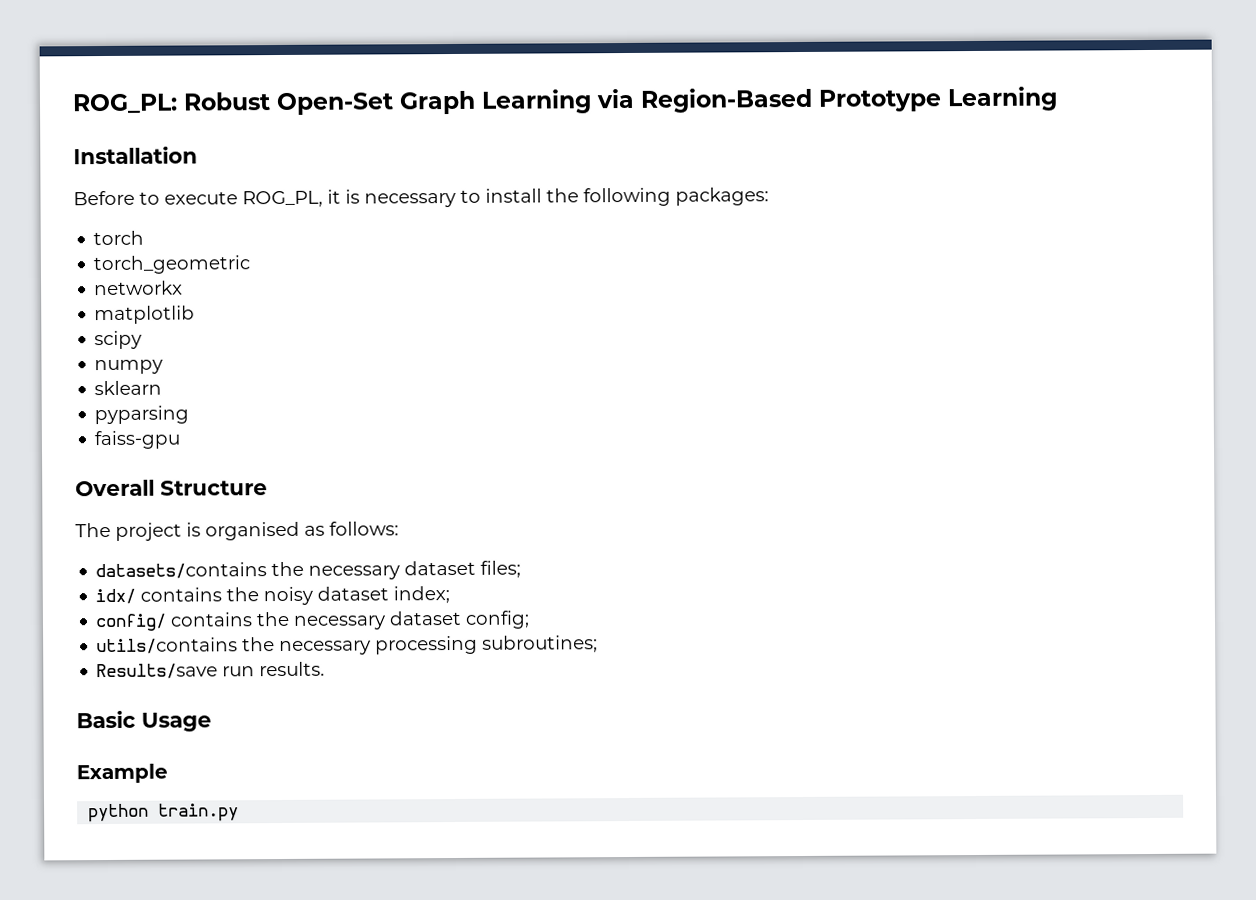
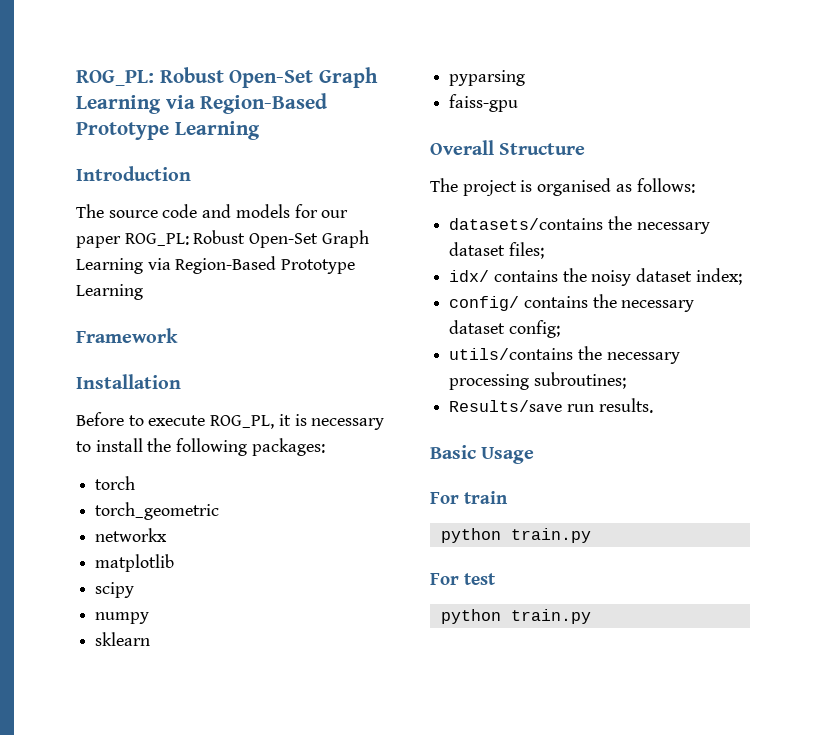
[72,86,1058,116] ROG_PL: Robust Open-Set Graph Learning via Region-Based Prototype Learning -> [76,67,378,88] [76,93,328,114] [76,121,260,140] [76,166,191,181] [76,204,349,218] [76,230,369,248] [76,256,356,274] [76,284,143,300] [76,328,178,343] ROG_PL: Robust Open-Set Graph Learning via Region-Based Prototype Learning // Introduction // The source code and models for our paper ROG_PL: Robust Open-Set Graph Learning via Region-Based Prototype Learning // Framework
[76,763,168,784] [88,803,240,823] Example // python train.py -> [430,491,508,504] [440,528,591,543] [430,573,496,585] [440,609,591,624] For train // python train.py // For test // python train.py

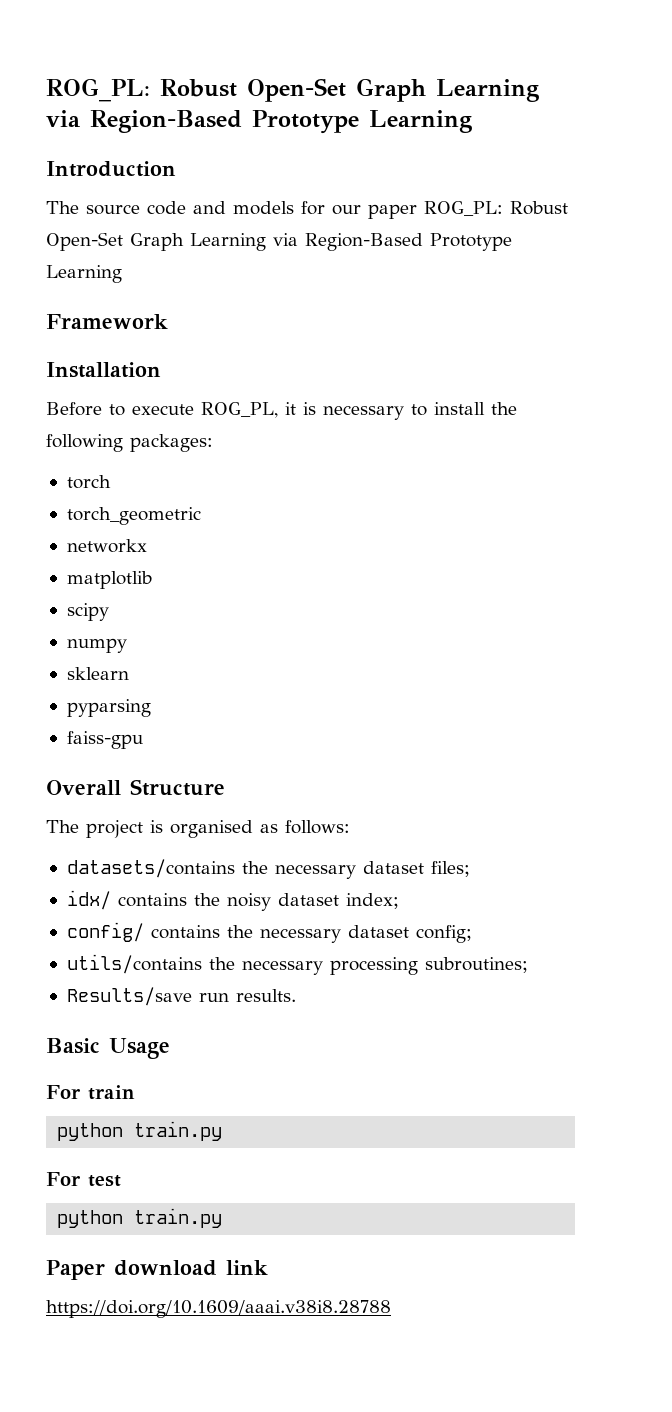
(591, 616) none -> [46,1260,268,1280] [46,1300,391,1318] // Paper download link // https://doi.org/10.1609/aaai.v38i8.28788

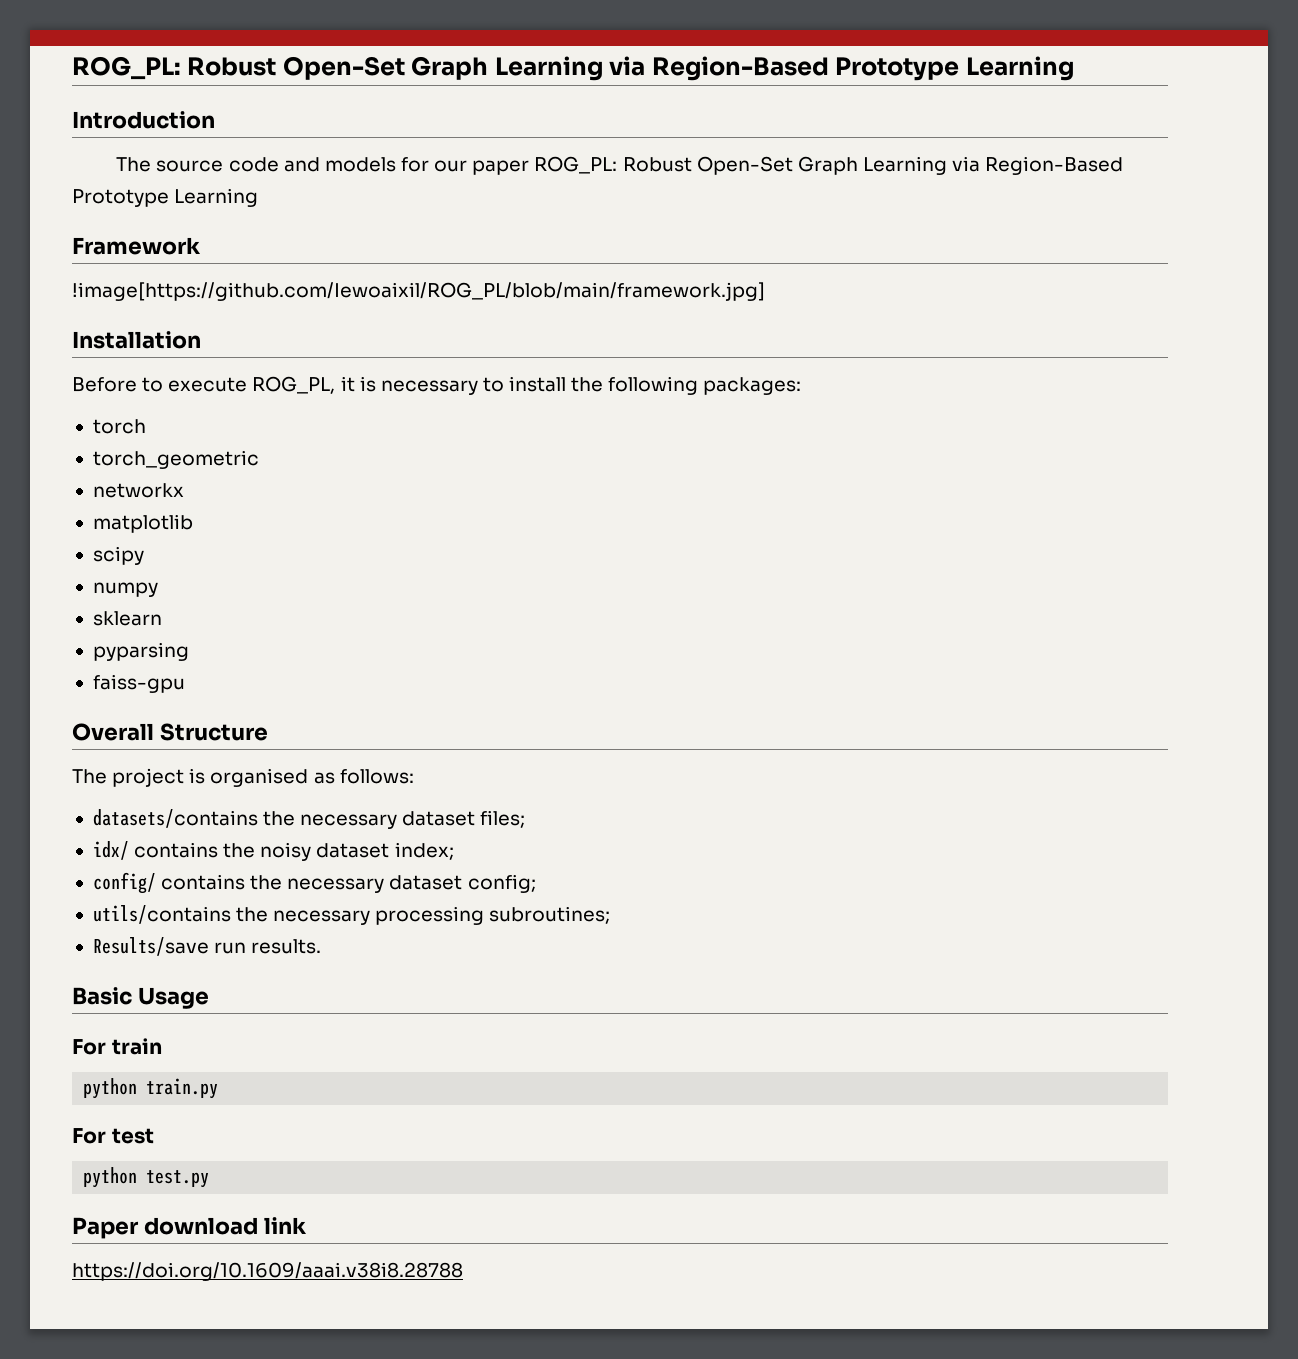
(168, 321) none -> [72,282,765,301] // !image[https://github.com/Iewoaixil/ROG_PL/blob/main/framework.jpg]
[134,1208,223,1228] train.py -> [146,1170,210,1188] test.py

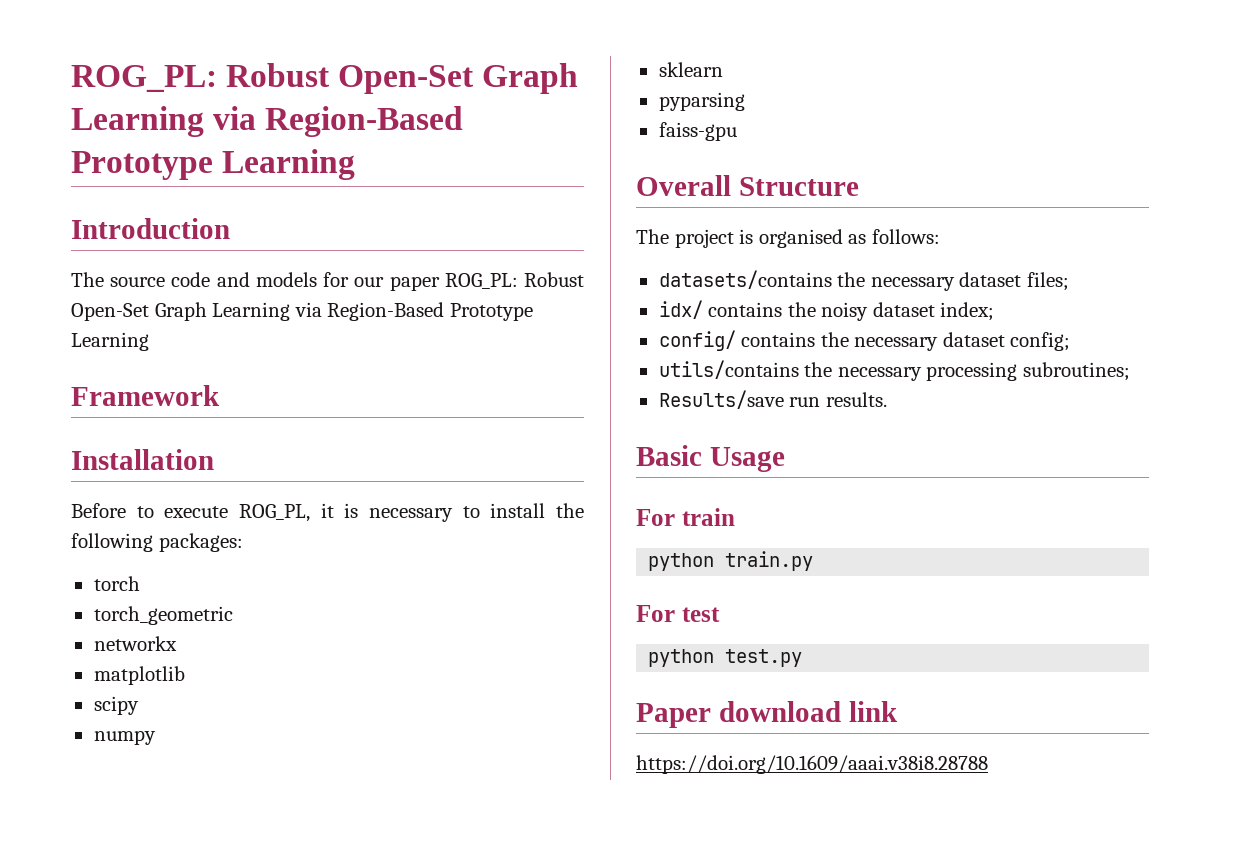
[72,282,765,301] // !image[https://github.com/Iewoaixil/ROG_PL/blob/main/framework.jpg] -> (220, 395) none

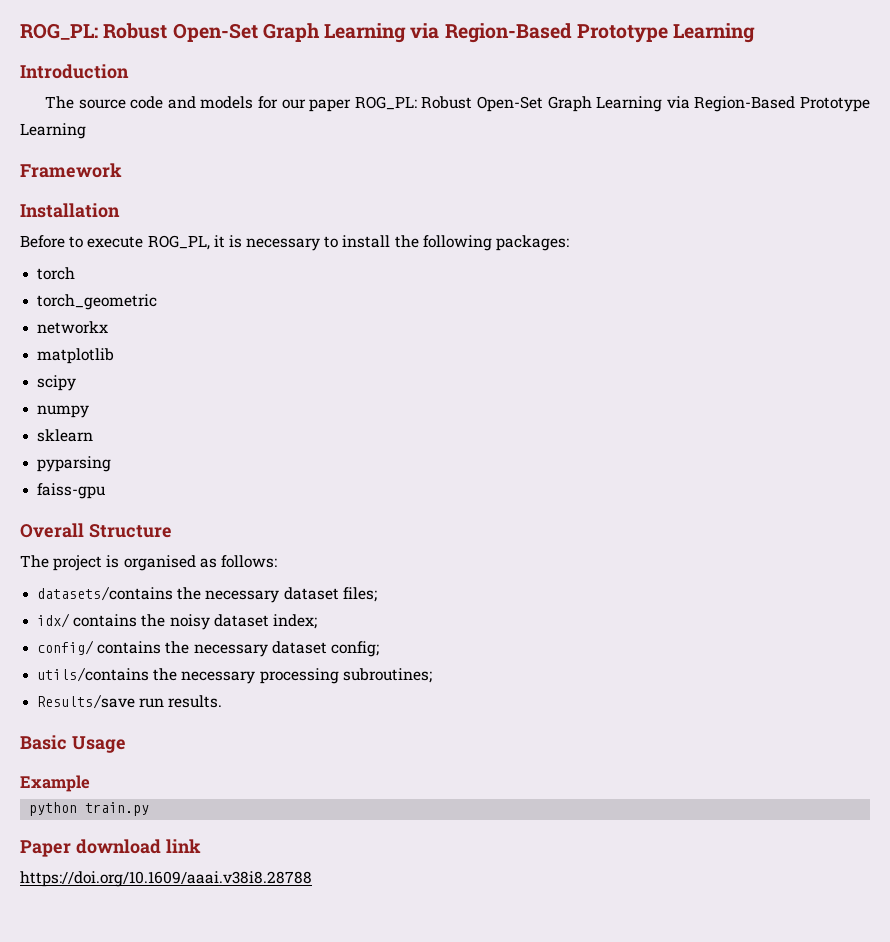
[636,508,735,526] For train -> [20,775,90,792] Example
[636,605,720,622] [648,649,803,667] // For test // python test.py -> (150, 809) none

